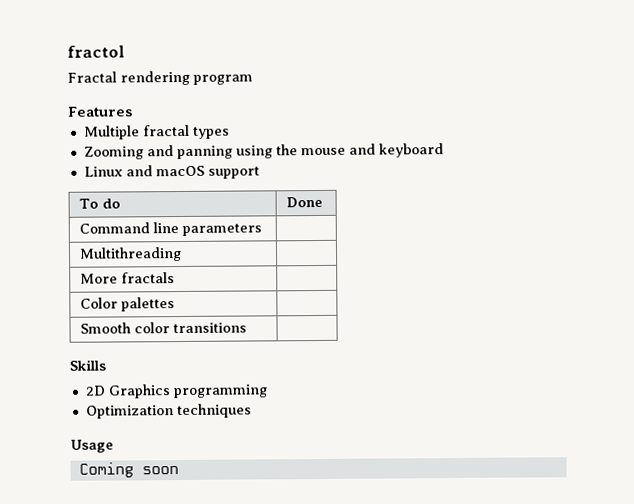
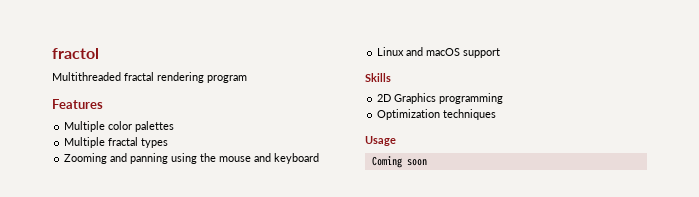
[67,71,117,83] Fractal -> [52,72,154,81] Multithreaded fractal
(133, 111) none -> [64,121,175,132] // Multiple color palettes
[79,198,122,209] [286,196,324,208] [79,222,263,236] [79,246,183,262] [80,272,176,284] [80,297,176,312] [80,322,248,334] // To do | Done // Command line parameters | // Multithreading | // More fractals | // Color palettes | // Smooth color transitions | -> (501, 53) none

